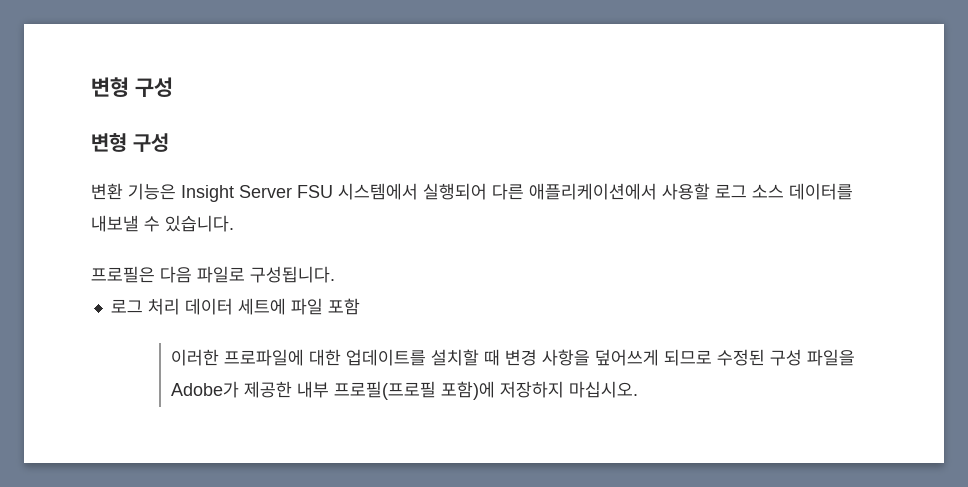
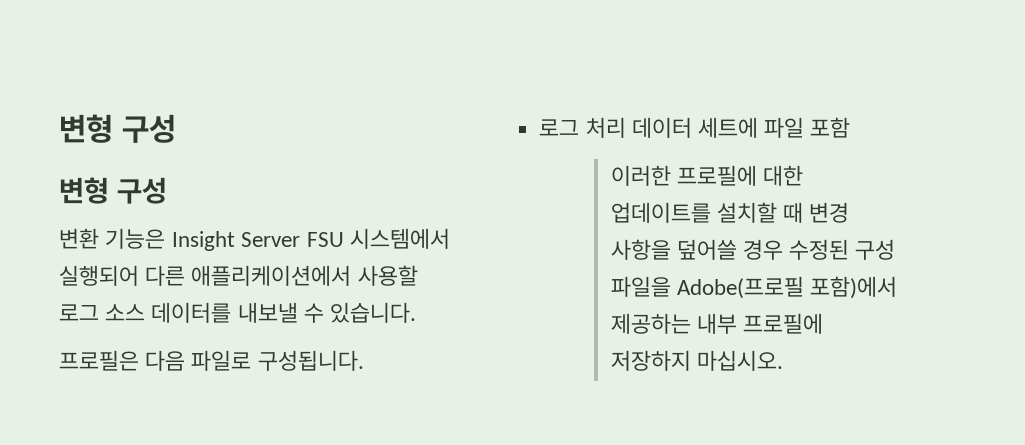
[224,349,305,366] 프로파일에 -> [676,165,757,186] 프로필에
[595,349,713,366] 덮어쓰게 되므로 -> [676,239,783,260] 덮어쓸 경우
[171,381,496,400] Adobe가 제공한 내부 프로필(프로필 포함)에 -> [676,276,897,299] [610,313,823,334] Adobe(프로필 포함)에서 제공하는 내부 프로필에

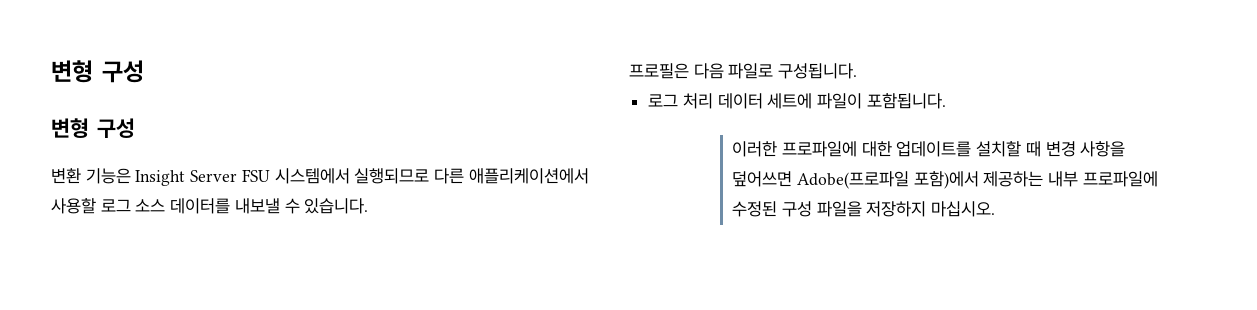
[59,265,139,286] 실행되어 -> [354,168,430,184] 실행되므로
[764,117,851,138] 파일 포함 -> [817,93,946,109] 파일이 포함됩니다.
[676,165,757,186] 프로필에 -> [781,141,857,157] 프로파일에
[676,239,896,260] [610,276,897,299] [610,313,823,334] 덮어쓸 경우 수정된 구성 파일을 Adobe(프로필 포함)에서 제공하는 내부 프로필에 -> [732,171,1158,189] [732,201,862,217] 덮어쓰면 Adobe(프로파일 포함)에서 제공하는 내부 프로파일에 수정된 구성 파일을

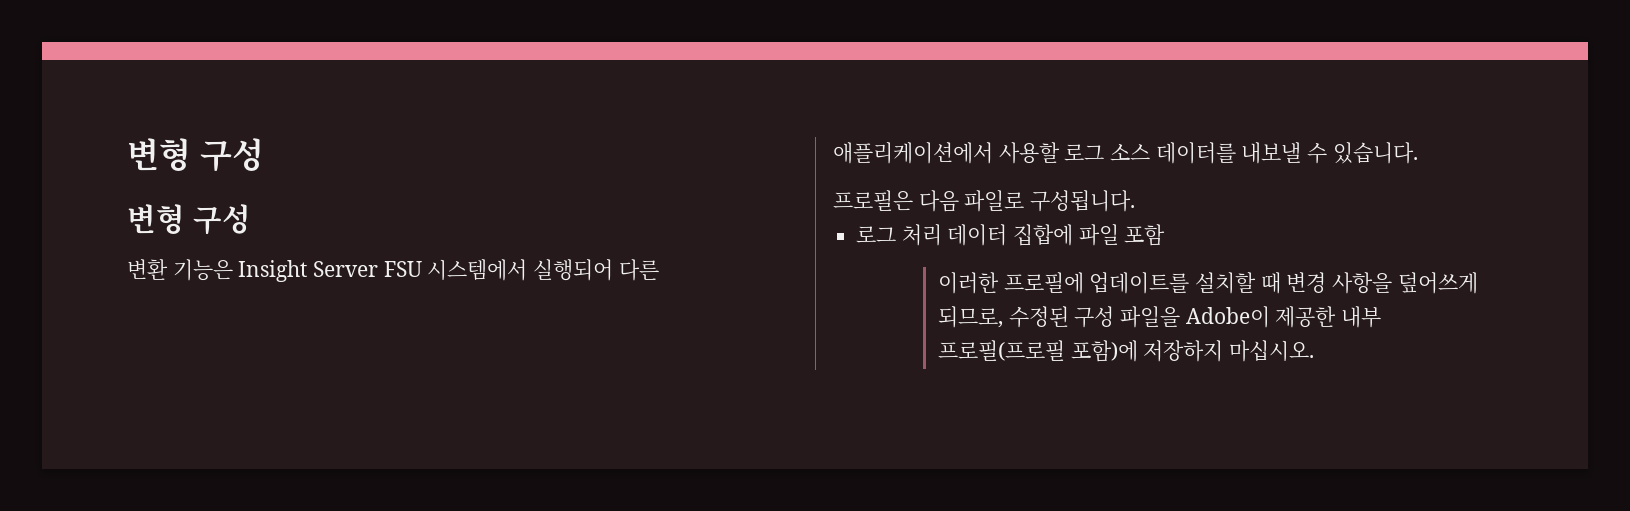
[354,168,430,184] 실행되므로 -> [533,259,614,281] 실행되어
[767,93,946,109] 세트에 파일이 포함됩니다. -> [1013,224,1166,246] 집합에 파일 포함
[781,141,892,157] 프로파일에 대한 -> [1003,272,1084,294] 프로필에
[732,171,1158,189] [732,201,862,217] 덮어쓰면 Adobe(프로파일 포함)에서 제공하는 내부 프로파일에 수정된 구성 파일을 -> [1397,272,1478,294] [937,306,1381,328] [937,340,1138,362] 덮어쓰게 되므로, 수정된 구성 파일을 Adobe이 제공한 내부 프로필(프로필 포함)에

